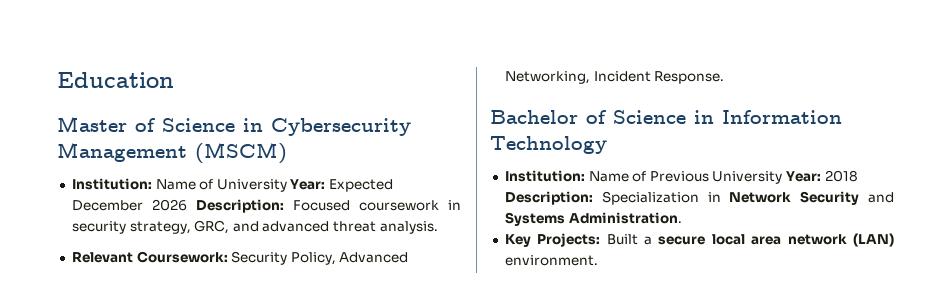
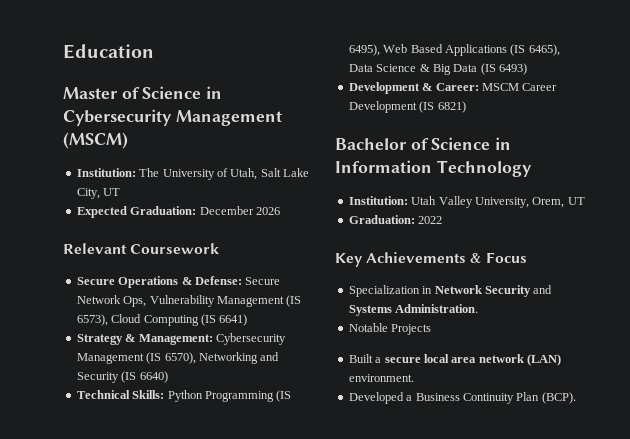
[155,179,394,192] [71,199,461,213] [71,220,438,234] [71,251,409,265] [504,71,725,84] Name of University Year: Expected December 2026 Description: Focused coursework in security strategy, GRC, and advanced threat analysis. // Relevant Coursework: Security Policy, Advanced Networking, Incident Response. -> [139,168,309,180] [76,188,121,199] [76,206,280,218] [63,243,220,254] [76,276,281,288] [76,295,302,307] [76,314,248,326] [76,333,286,345] [76,352,280,364] [76,371,168,383] [76,390,292,402] [348,44,560,56] [348,63,527,75] [348,82,558,94] [348,101,466,113] The University of Utah, Salt Lake City, UT // Expected Graduation: December 2026 // Relevant Coursework // Secure Operations & Defense: Secure Network Ops, Vulnerability Management (IS 6573), Cloud Computing (IS 6641) // Strategy & Management: Cybersecurity Management (IS 6570), Networking and Security (IS 6640) // Technical Skills: Python Programming (IS 6495), Web Based Applications (IS 6465), Data Science & Big Data (IS 6493) // Development & Career: MSCM Career Development (IS 6821)
[588,170,858,184] [504,191,593,205] Name of Previous University Year: 2018 Description: -> [411,196,585,208] [348,215,443,224] [335,252,527,267] Utah Valley University, Orem, UT // Graduation: 2022 // Key Achievements & Focus //
[504,233,601,247] Key Projects: -> [348,323,432,335] Notable Projects //
(598, 260) none -> [348,392,576,404] // Developed a Business Continuity Plan (BCP).

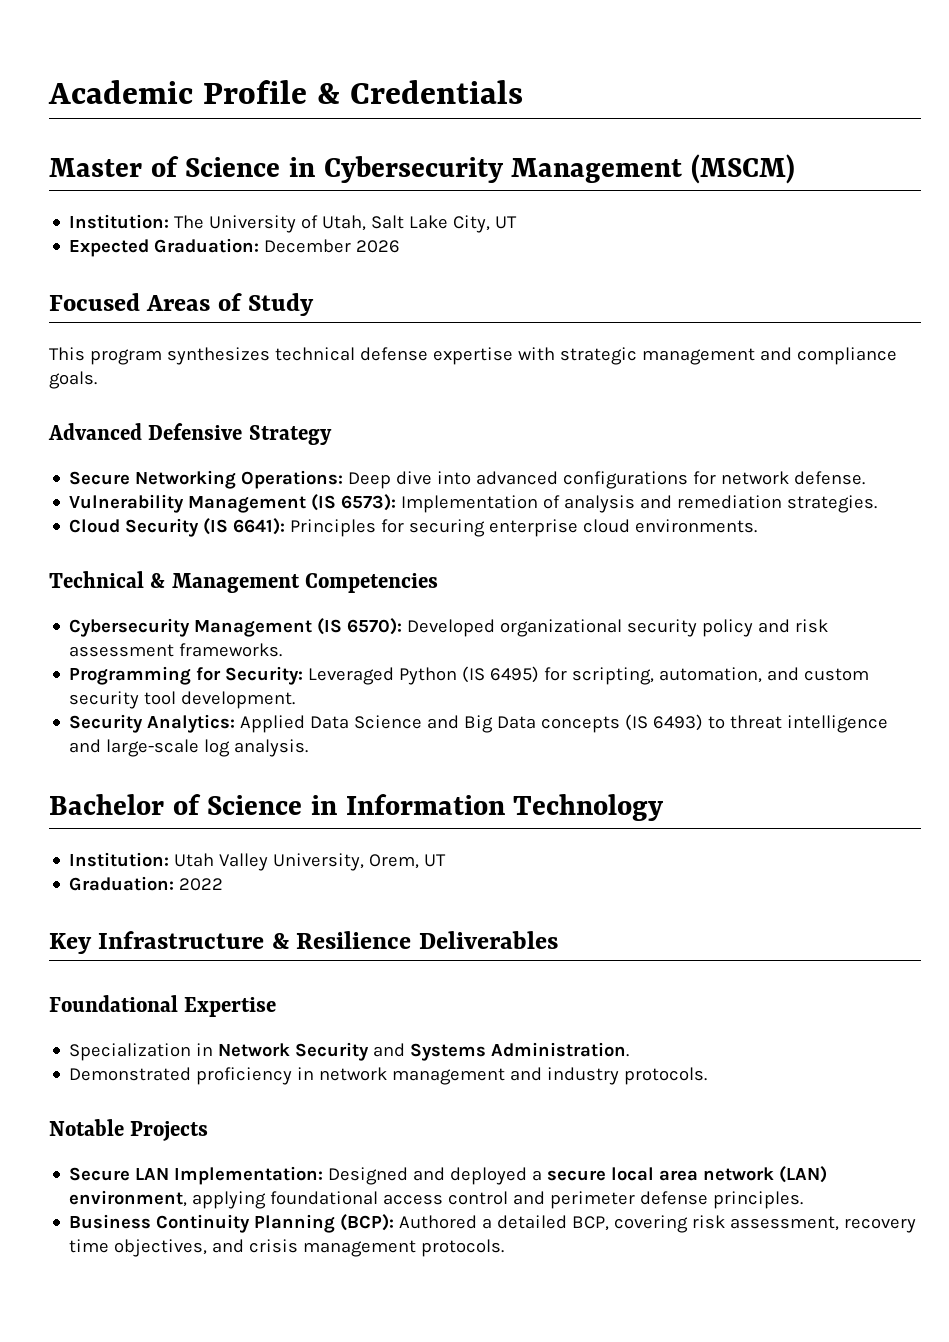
[63,44,154,59] Education -> [48,80,523,104] Academic Profile & Credentials
[63,243,220,254] [76,276,281,288] [76,295,302,307] [76,314,248,326] [76,333,286,345] [76,352,280,364] [76,371,168,383] [76,390,292,402] [348,44,560,56] Relevant Coursework // Secure Operations & Defense: Secure Network Ops, Vulnerability Management (IS 6573), Cloud Computing (IS 6641) // Strategy & Management: Cybersecurity Management (IS 6570), Networking and Security (IS 6640) // Technical Skills: Python Programming (IS 6495), Web Based Applications (IS 6465), -> [49,293,315,316] [49,347,897,365] [49,371,97,389] [48,423,332,445] [69,470,866,489] [69,494,878,513] [69,518,758,537] [49,571,439,593] [69,618,829,637] [69,643,283,657] [69,666,870,685] [69,691,296,709] [69,714,306,733] Focused Areas of Study // This program synthesizes technical defense expertise with strategic management and compliance goals. // Advanced Defensive Strategy // Secure Networking Operations: Deep dive into advanced configurations for network defense. // Vulnerability Management (IS 6573): Implementation of analysis and remediation strategies. // Cloud Security (IS 6641): Principles for securing enterprise cloud environments. // Technical & Management Competencies // Cybersecurity Management (IS 6570): Developed organizational security policy and risk assessment frameworks. // Programming for Security: Leveraged Python (IS 6495) for scripting, automation, and custom security tool development. // Security Analytics: Applied
[419,64,430,72] & -> [427,715,460,729] and
(478, 68) none -> [541,716,621,733] concepts
[348,82,558,94] [348,101,466,113] // Development & Career: MSCM Career Development (IS 6821) -> [708,715,889,733] [69,739,309,757] to threat intelligence and large-scale log analysis.
[366,252,527,263] Achievements & Focus -> [98,931,558,949] [49,995,277,1017] Infrastructure & Resilience Deliverables // Foundational Expertise
[348,323,432,335] [348,354,373,363] Notable Projects // Built -> [69,1067,708,1085] [49,1119,209,1141] [69,1166,528,1185] Demonstrated proficiency in network management and industry protocols. // Notable Projects // Secure LAN Implementation: Designed and deployed
[348,374,414,382] [348,392,576,404] environment. // Developed a Business Continuity Plan (BCP). -> [69,1190,804,1209] [69,1214,917,1233] [69,1239,505,1257] environment, applying foundational access control and perimeter defense principles. // Business Continuity Planning (BCP): Authored a detailed BCP, covering risk assessment, recovery time objectives, and crisis management protocols.

